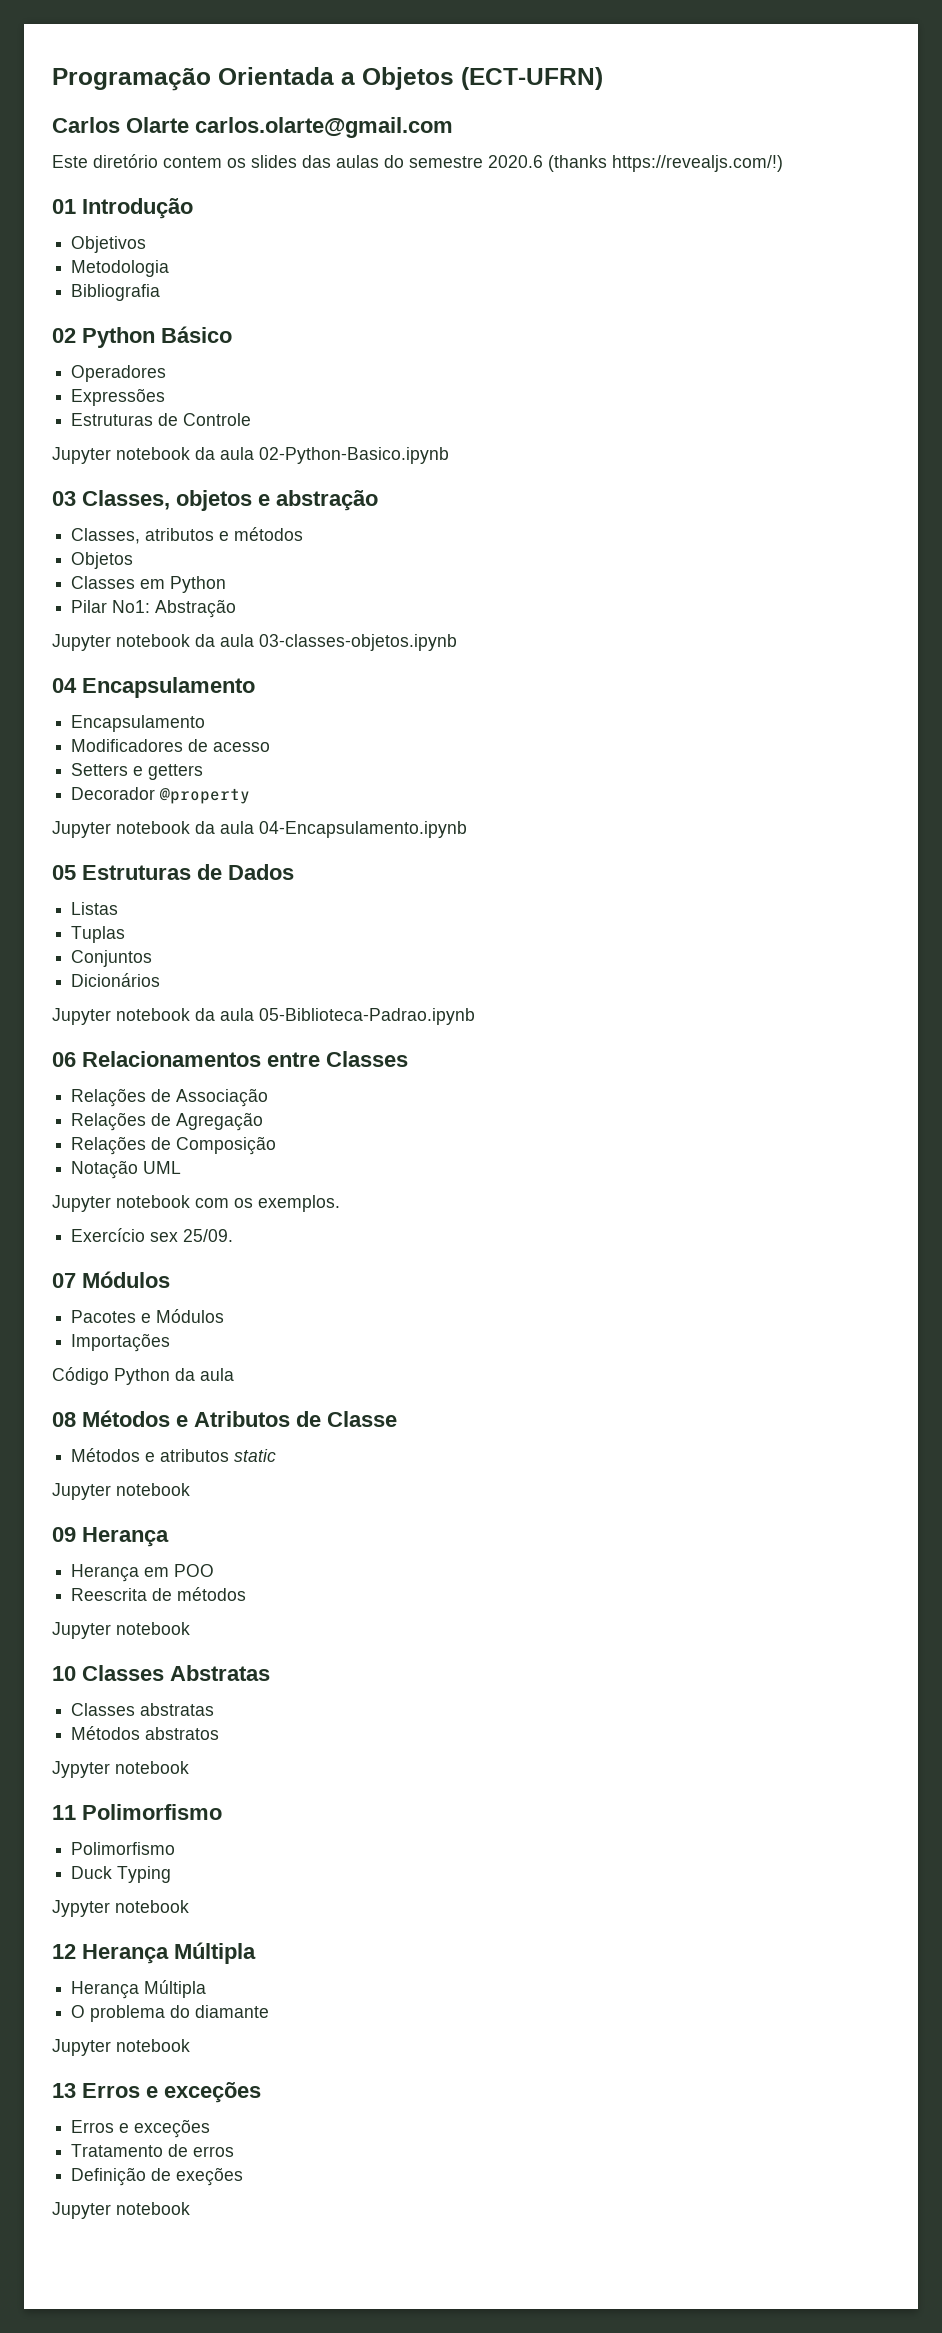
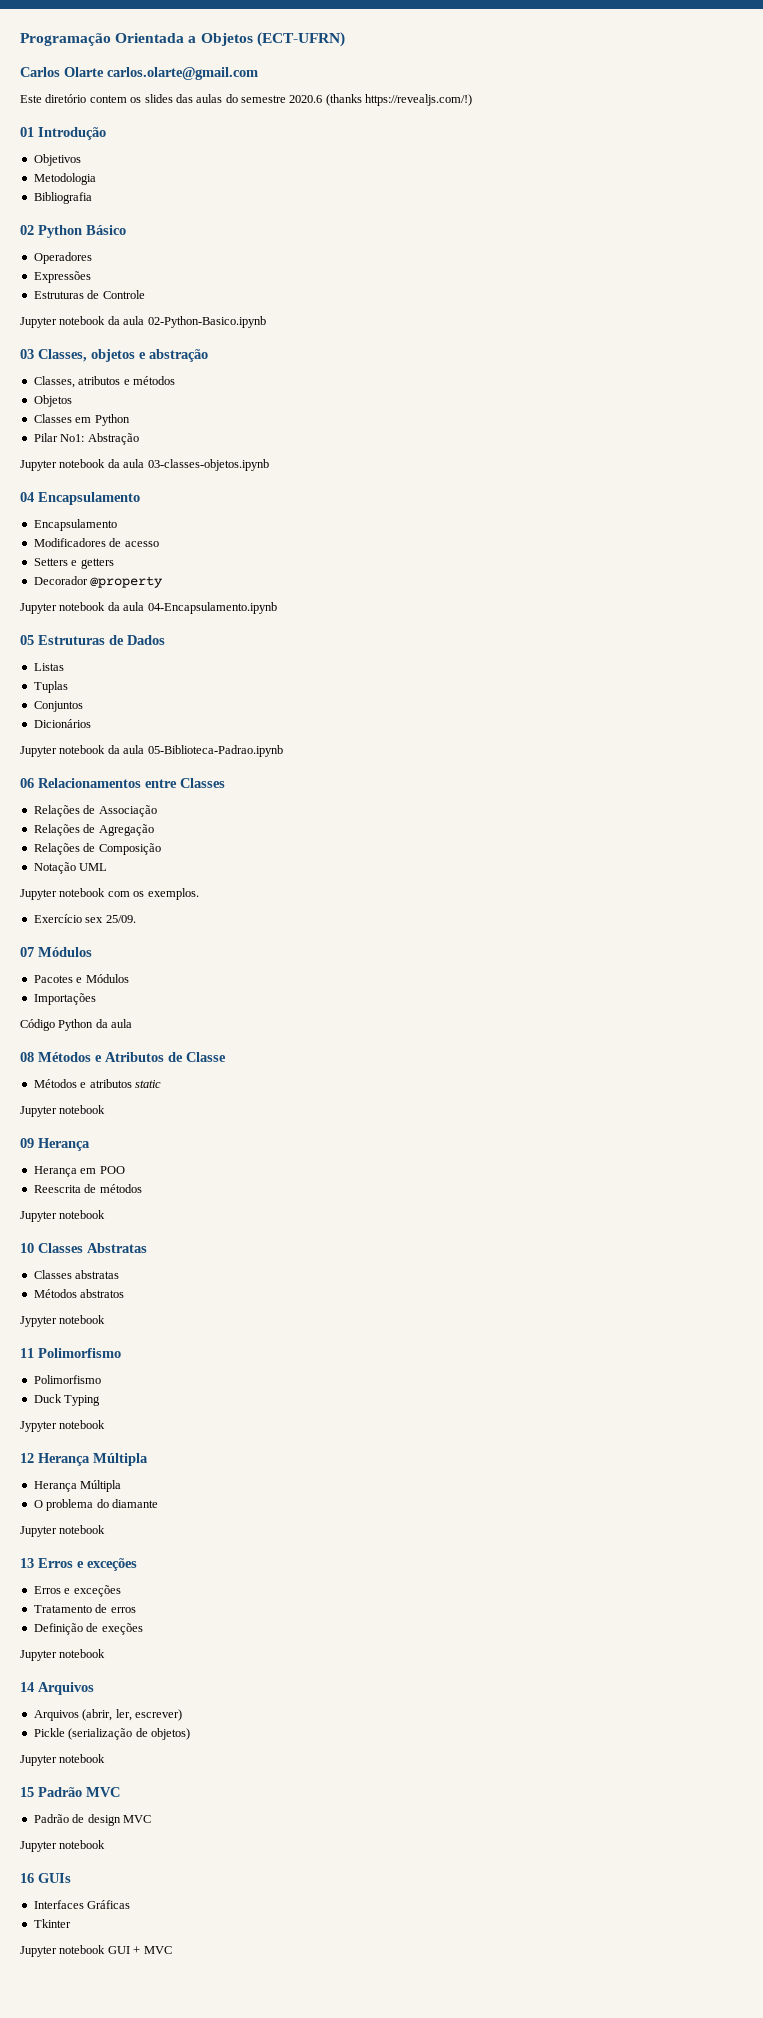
(190, 2208) none -> [20,1682,94,1695] [33,1709,182,1721] [33,1728,190,1740] [20,1754,106,1766] [20,1787,120,1797] [33,1814,151,1826] [20,1840,106,1852] [20,1873,71,1883] [33,1900,131,1909] [33,1919,71,1928] [20,1945,172,1957] // 14 Arquivos // Arquivos (abrir, ler, escrever) // Pickle (serialização de objetos) // Jupyter notebook // 15 Padrão MVC // Padrão de design MVC // Jupyter notebook // 16 GUIs // Interfaces Gráficas // Tkinter // Jupyter notebook GUI + MVC

